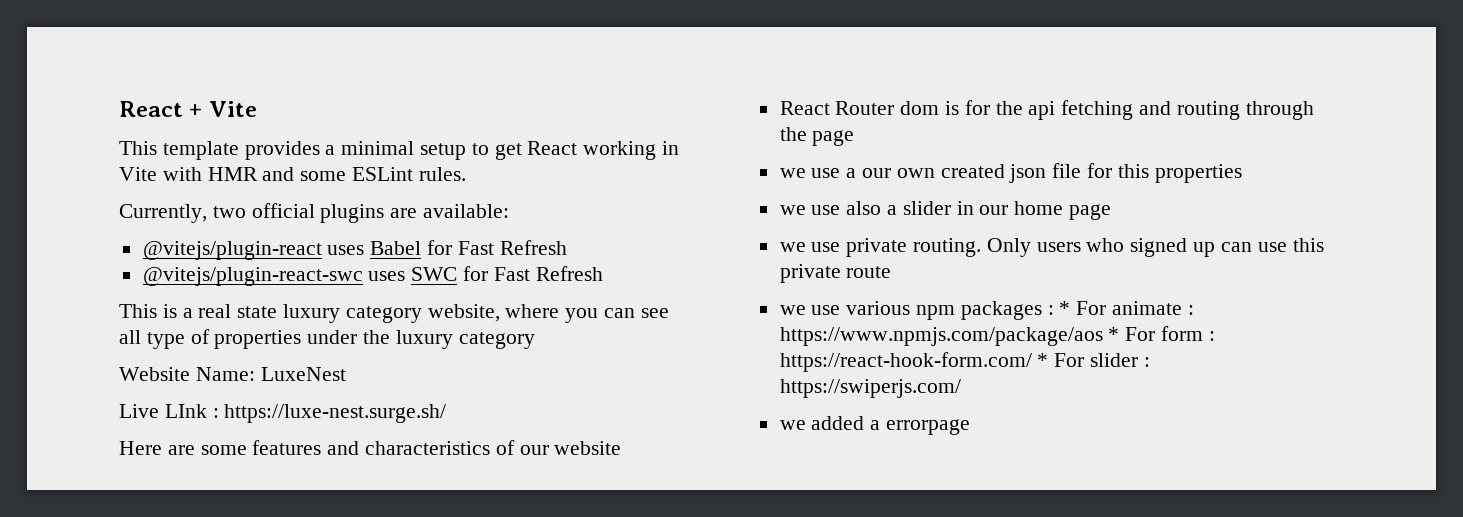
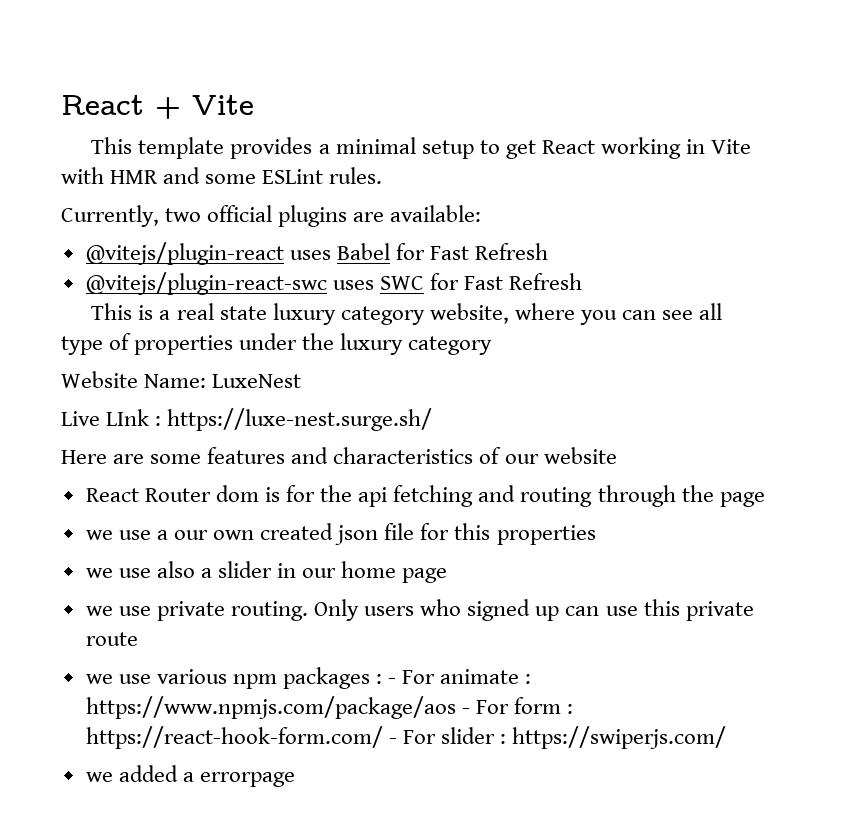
[1059,301,1071,315] * -> [388,678,397,684] -
[1108,327,1120,341] * -> [461,708,470,714] -
[1037,353,1049,367] * -> [388,738,397,744] -

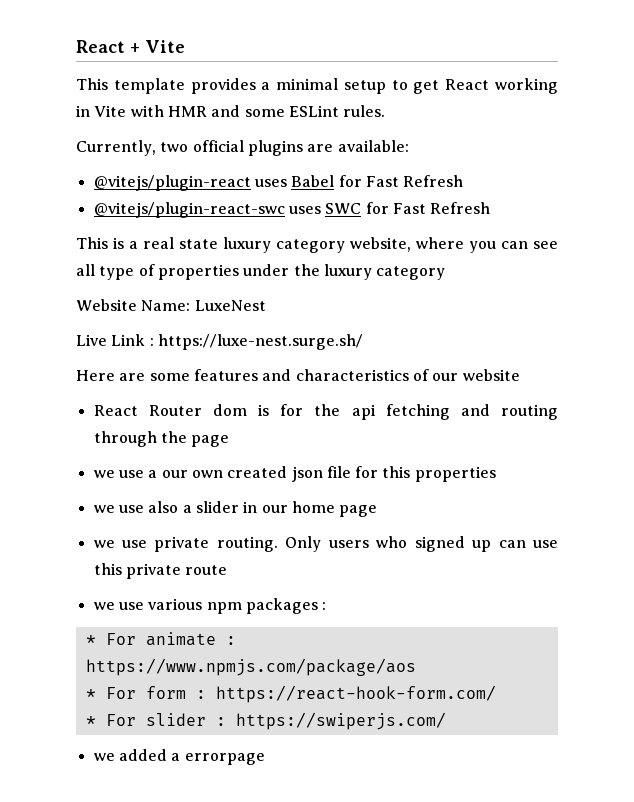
[106,409,150,426] LInk -> [111,334,146,346] Link
[388,678,397,684] - -> [85,635,96,645] // *
[461,708,470,714] - -> [85,689,96,699] // *
[388,738,397,744] - -> [85,716,96,726] // *

